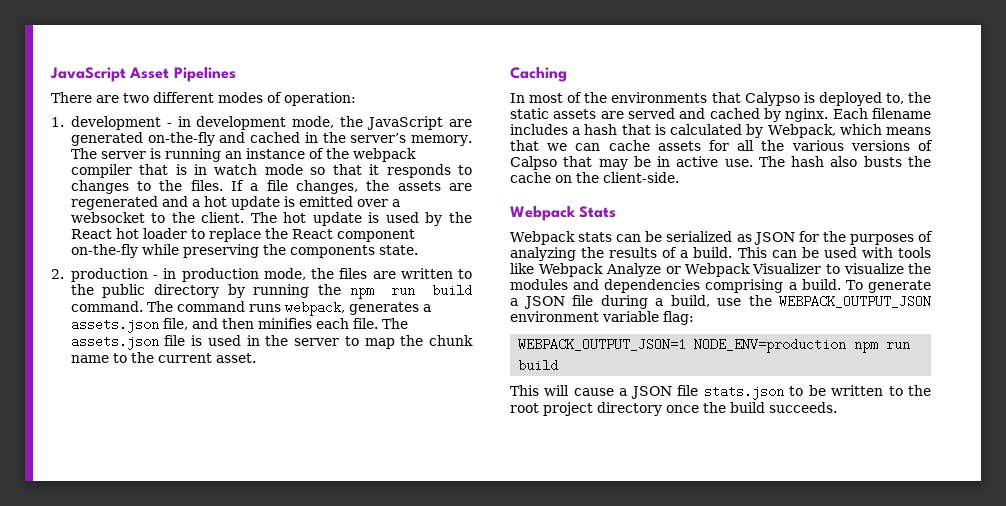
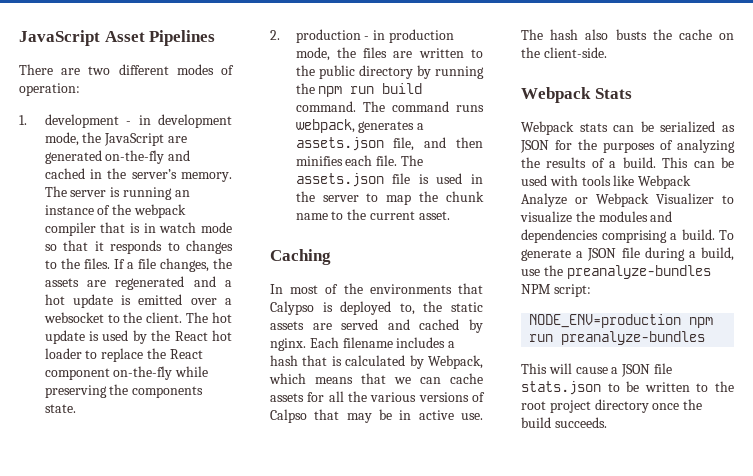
[779,295,931,308] [510,311,694,325] [518,338,687,351] WEBPACK_OUTPUT_JSON environment variable flag: // WEBPACK_OUTPUT_JSON=1 -> [566,265,711,279] [521,284,591,297] preanalyze-bundles NPM script: //
[518,359,559,372] build -> [561,331,706,345] preanalyze-bundles

